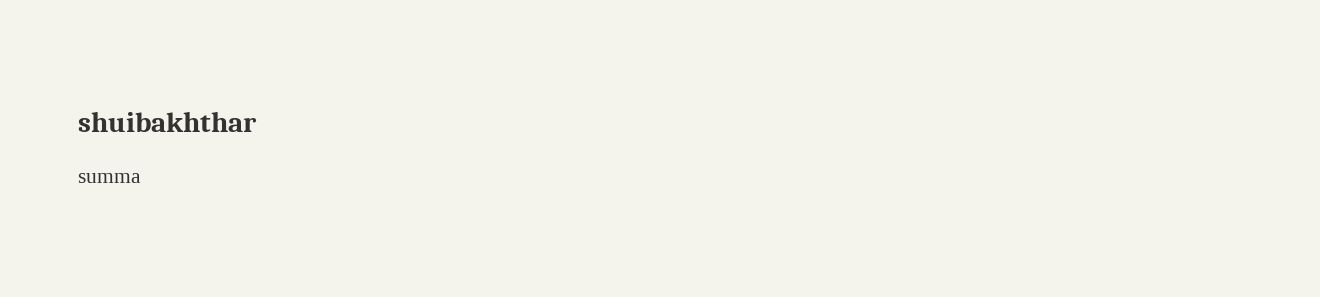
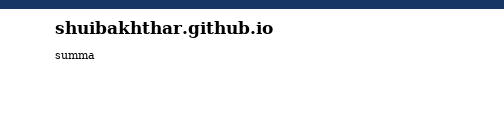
[78,111,257,132] shuibakhthar -> [55,21,273,38] shuibakhthar.github.io

